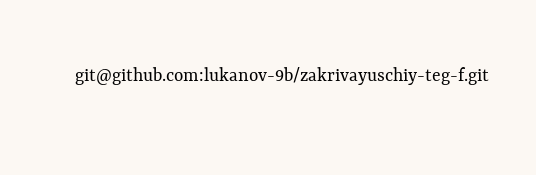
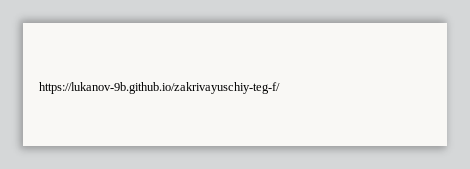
[75,67,489,85] git@github.com:lukanov-9b/zakrivayuschiy-teg-f.git -> [39,82,280,94] https://lukanov-9b.github.io/zakrivayuschiy-teg-f/

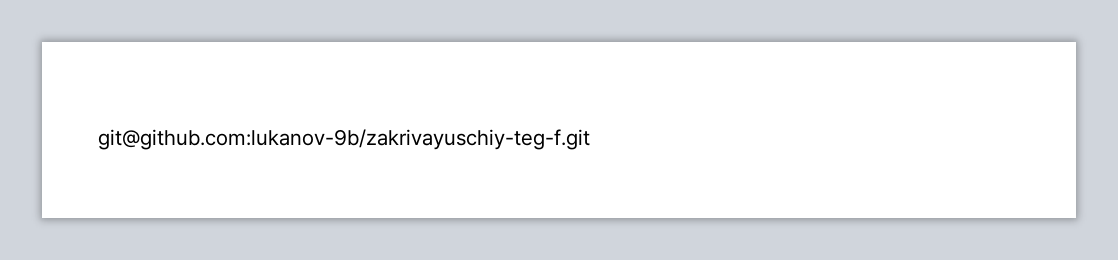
[39,82,280,94] https://lukanov-9b.github.io/zakrivayuschiy-teg-f/ -> [98,129,590,150] git@github.com:lukanov-9b/zakrivayuschiy-teg-f.git

